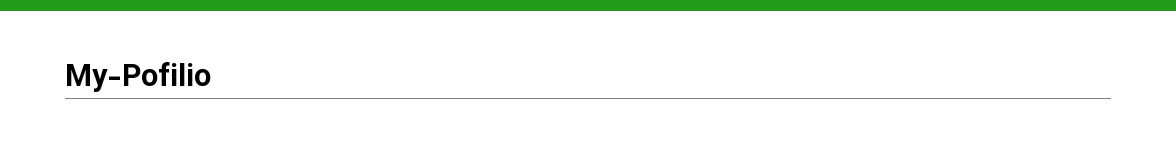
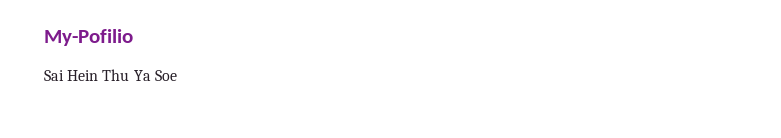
(211, 77) none -> [44,69,177,81] // Sai Hein Thu Ya Soe

